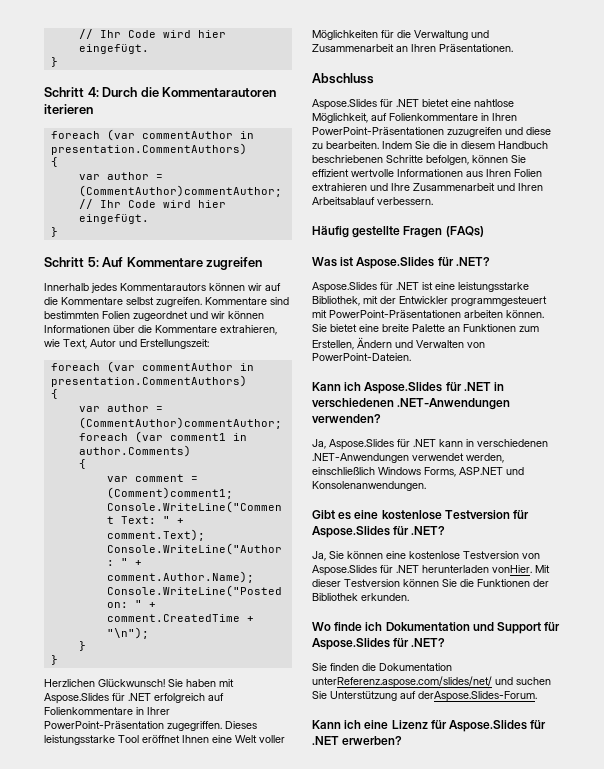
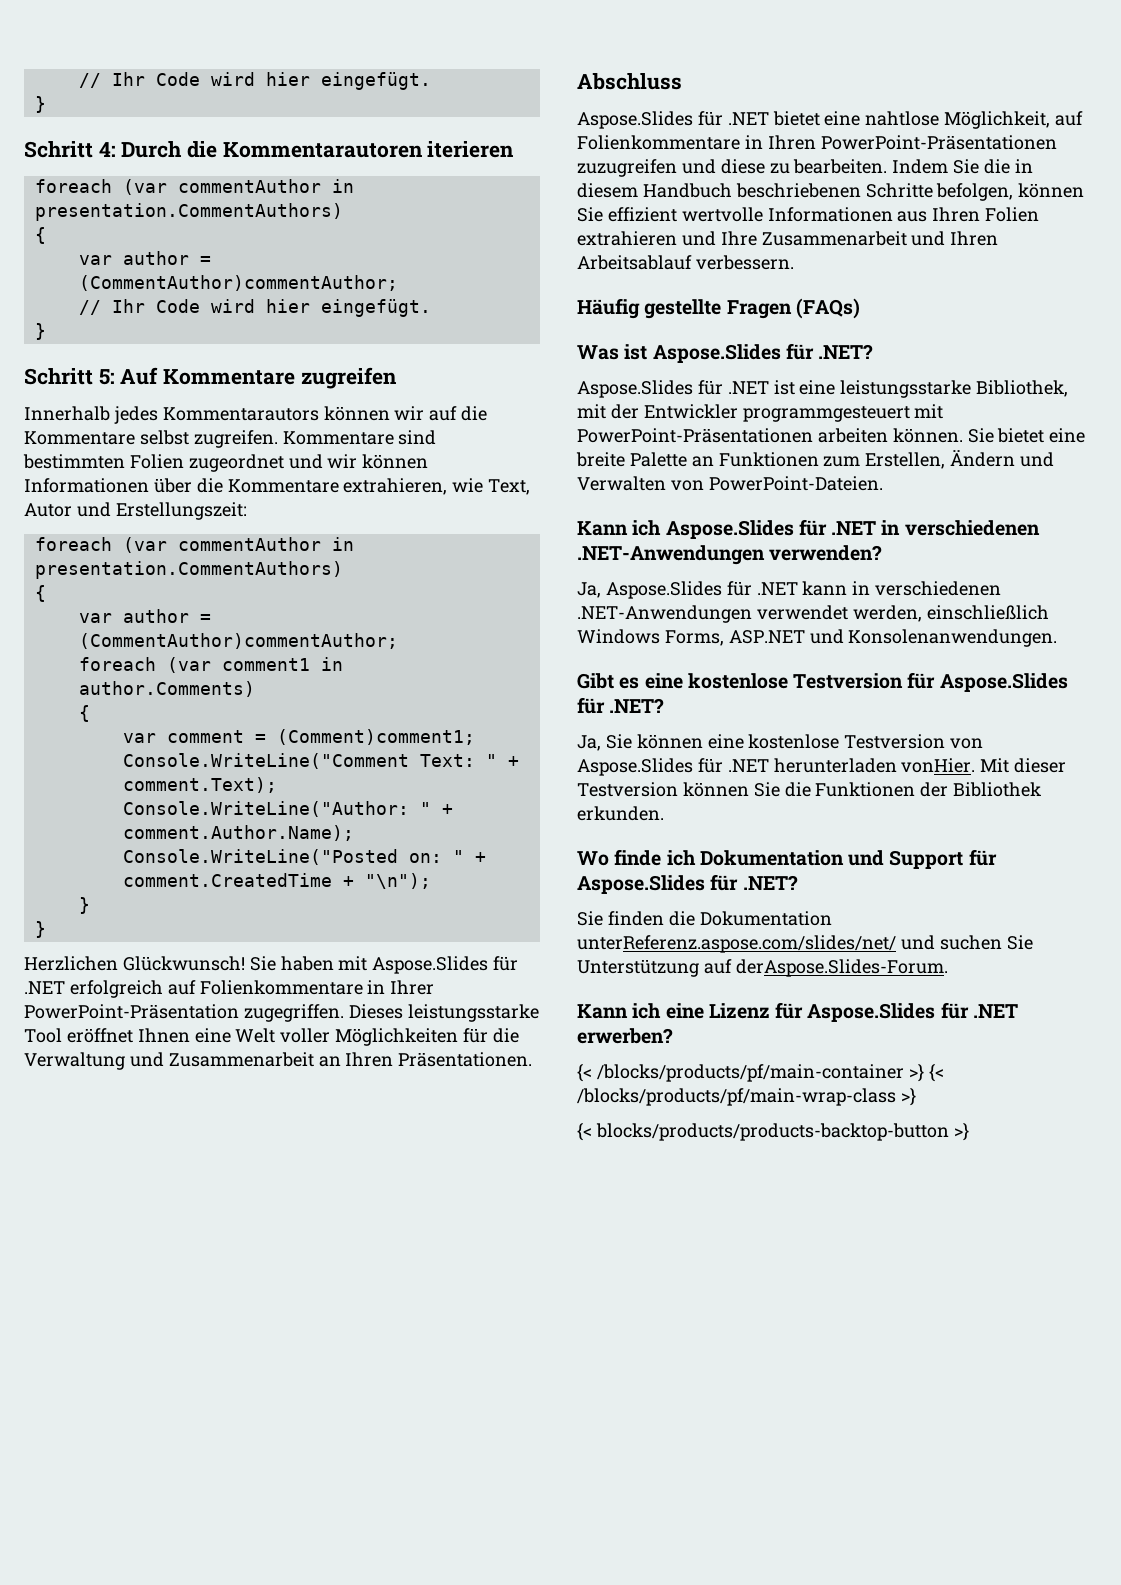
(403, 740) none -> [577,1063,944,1082] [577,1087,916,1106] [577,1122,969,1141] // {< /blocks/products/pf/main-container >} {< /blocks/products/pf/main-wrap-class >} // {< blocks/products/products-backtop-button >}

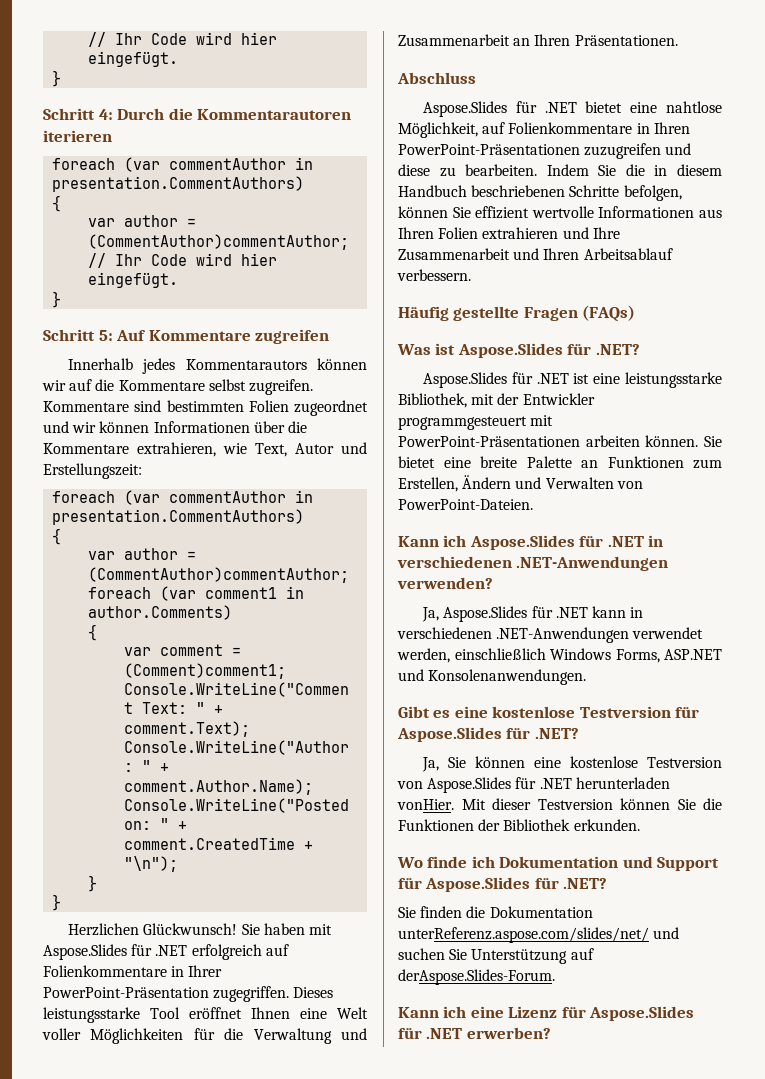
[577,1063,944,1082] [577,1087,916,1106] [577,1122,969,1141] // {< /blocks/products/pf/main-container >} {< /blocks/products/pf/main-wrap-class >} // {< blocks/products/products-backtop-button >} -> (551, 1033) none

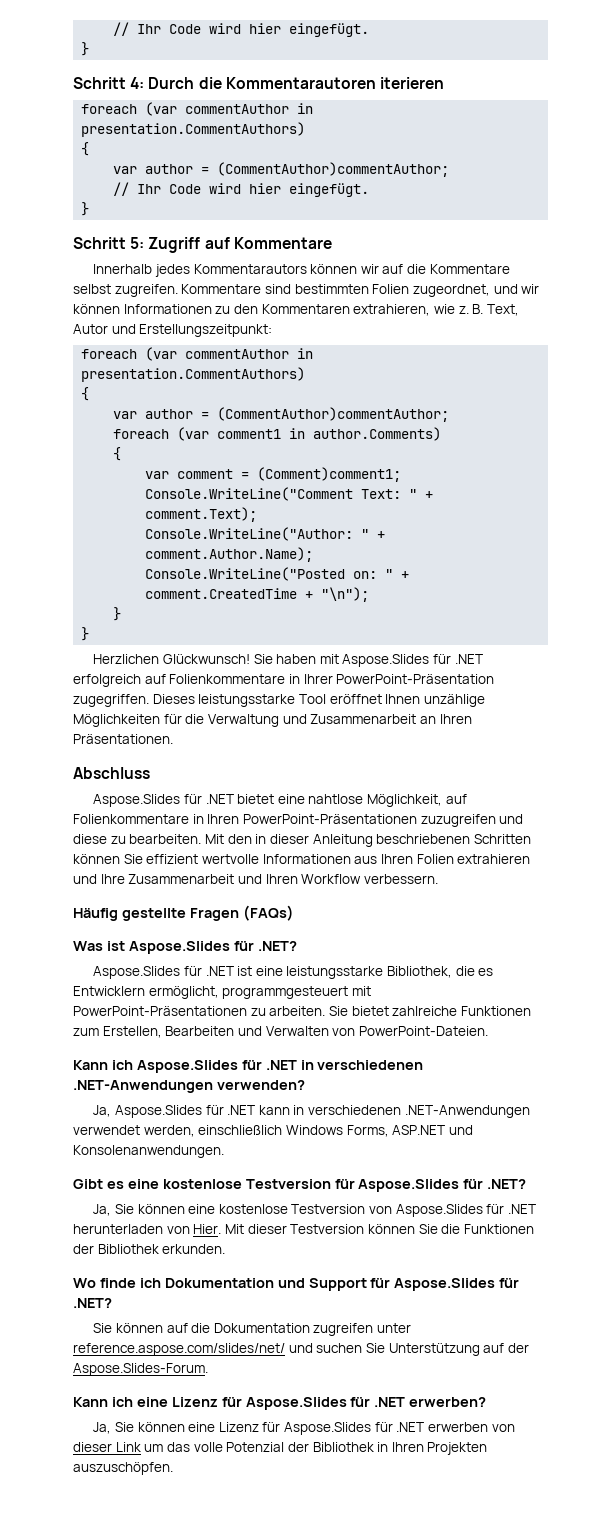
[116,329,330,344] Auf Kommentare zugreifen -> [148,237,332,253] Zugriff auf Kommentare
[294,400,368,416] zugeordnet -> [412,284,490,297] zugeordnet,
[253,421,307,433] [43,442,247,457] über die Kommentare extrahieren, wie -> [215,304,484,316] zu den Kommentaren extrahieren, wie z. B.
[43,463,142,479] Erstellungszeit: -> [139,324,273,337] Erstellungszeitpunkt:
[300,1007,368,1019] [42,1028,81,1040] eine Welt voller -> [423,694,485,707] unzählige
[546,164,722,176] [398,185,682,201] Indem Sie die in diesem Handbuch beschriebenen Schritte befolgen, -> [204,834,531,847] Mit den in dieser Anleitung beschriebenen Schritten
[583,248,673,260] Arbeitsablauf -> [301,874,362,884] Workflow
[471,393,595,405] [398,415,554,430] [398,435,722,447] [398,456,598,468] mit der Entwickler programmgesteuert mit PowerPoint-Präsentationen arbeiten können. Sie bietet eine breite Palette an -> [455,966,494,976] [73,986,371,999] [73,1006,458,1016] die es Entwicklern ermöglicht, programmgesteuert mit PowerPoint-Präsentationen zu arbeiten. Sie bietet zahlreiche
[462,475,512,489] Ändern -> [165,1026,235,1036] Bearbeiten
[397,799,454,810] vonHier. -> [166,1224,222,1234] von Hier.
[420,906,593,918] [398,927,649,943] finden die Dokumentation unterReferenz.aspose.com/slides/net/ -> [115,1323,412,1336] [73,1343,285,1356] können auf die Dokumentation zugreifen unter reference.aspose.com/slides/net/
[398,969,555,985] derAspose.Slides-Forum. -> [507,1343,529,1353] [73,1363,208,1376] der Aspose.Slides-Forum.
(551, 1033) none -> [93,1422,515,1435] [73,1442,488,1455] [73,1462,173,1475] // Ja, Sie können eine Lizenz für Aspose.Slides für .NET erwerben von dieser Link um das volle Potenzial der Bibliothek in Ihren Projekten auszuschöpfen.

